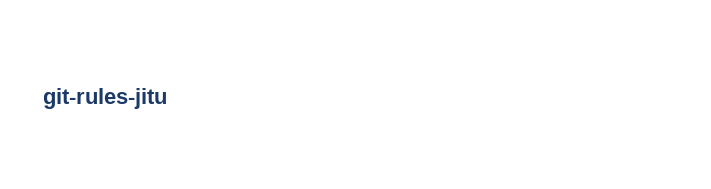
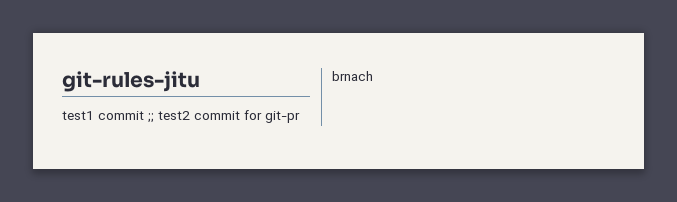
(167, 98) none -> [62,110,300,123] [332,71,373,81] // test1 commit ;; test2 commit for git-pr brnach

